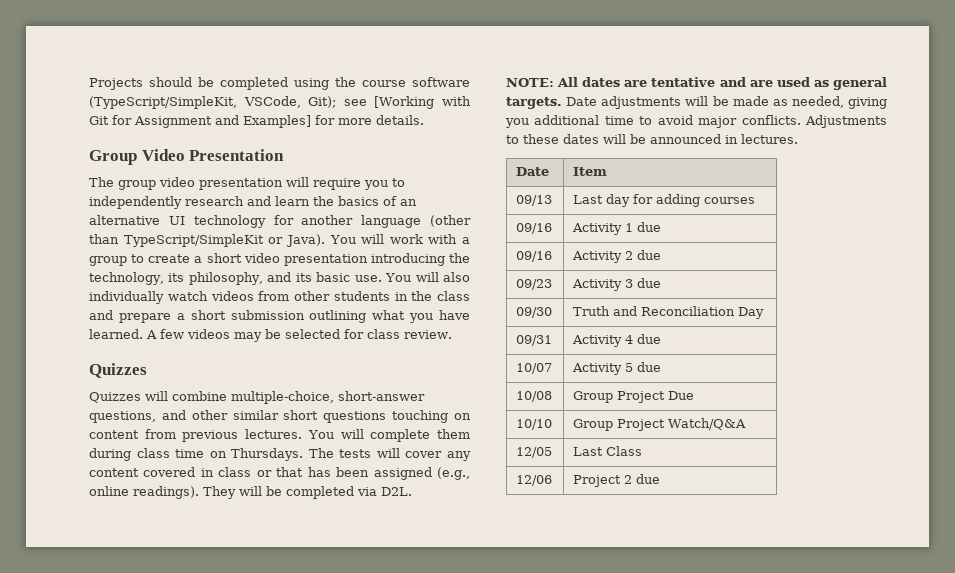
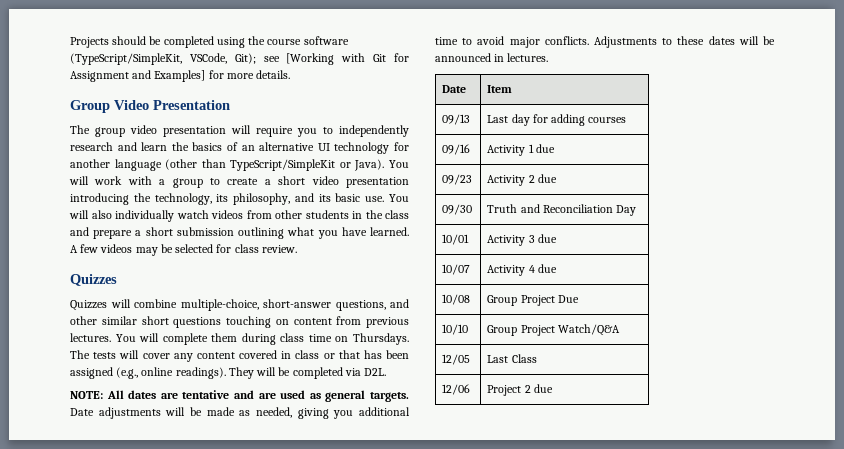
[516,251,553,262] 09/16 -> [442,174,473,185] 09/23
[516,279,553,290] [572,278,662,291] // 09/23 | Activity 3 due -> (557, 178) none
[516,335,553,346] [572,335,634,347] 09/31 | Activity 4 -> [442,234,470,245] [487,235,535,246] 10/01 | Activity 3
[625,363,634,372] 5 -> [528,265,535,273] 4

